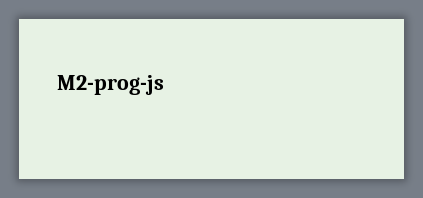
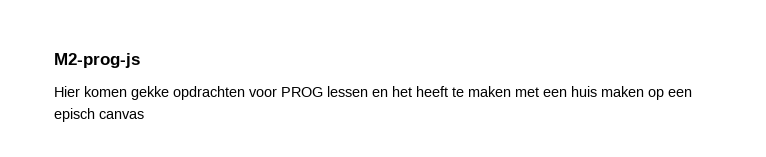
(164, 85) none -> [54,86,692,100] [54,108,144,122] // Hier komen gekke opdrachten voor PROG lessen en het heeft te maken met een huis maken op een episch canvas

